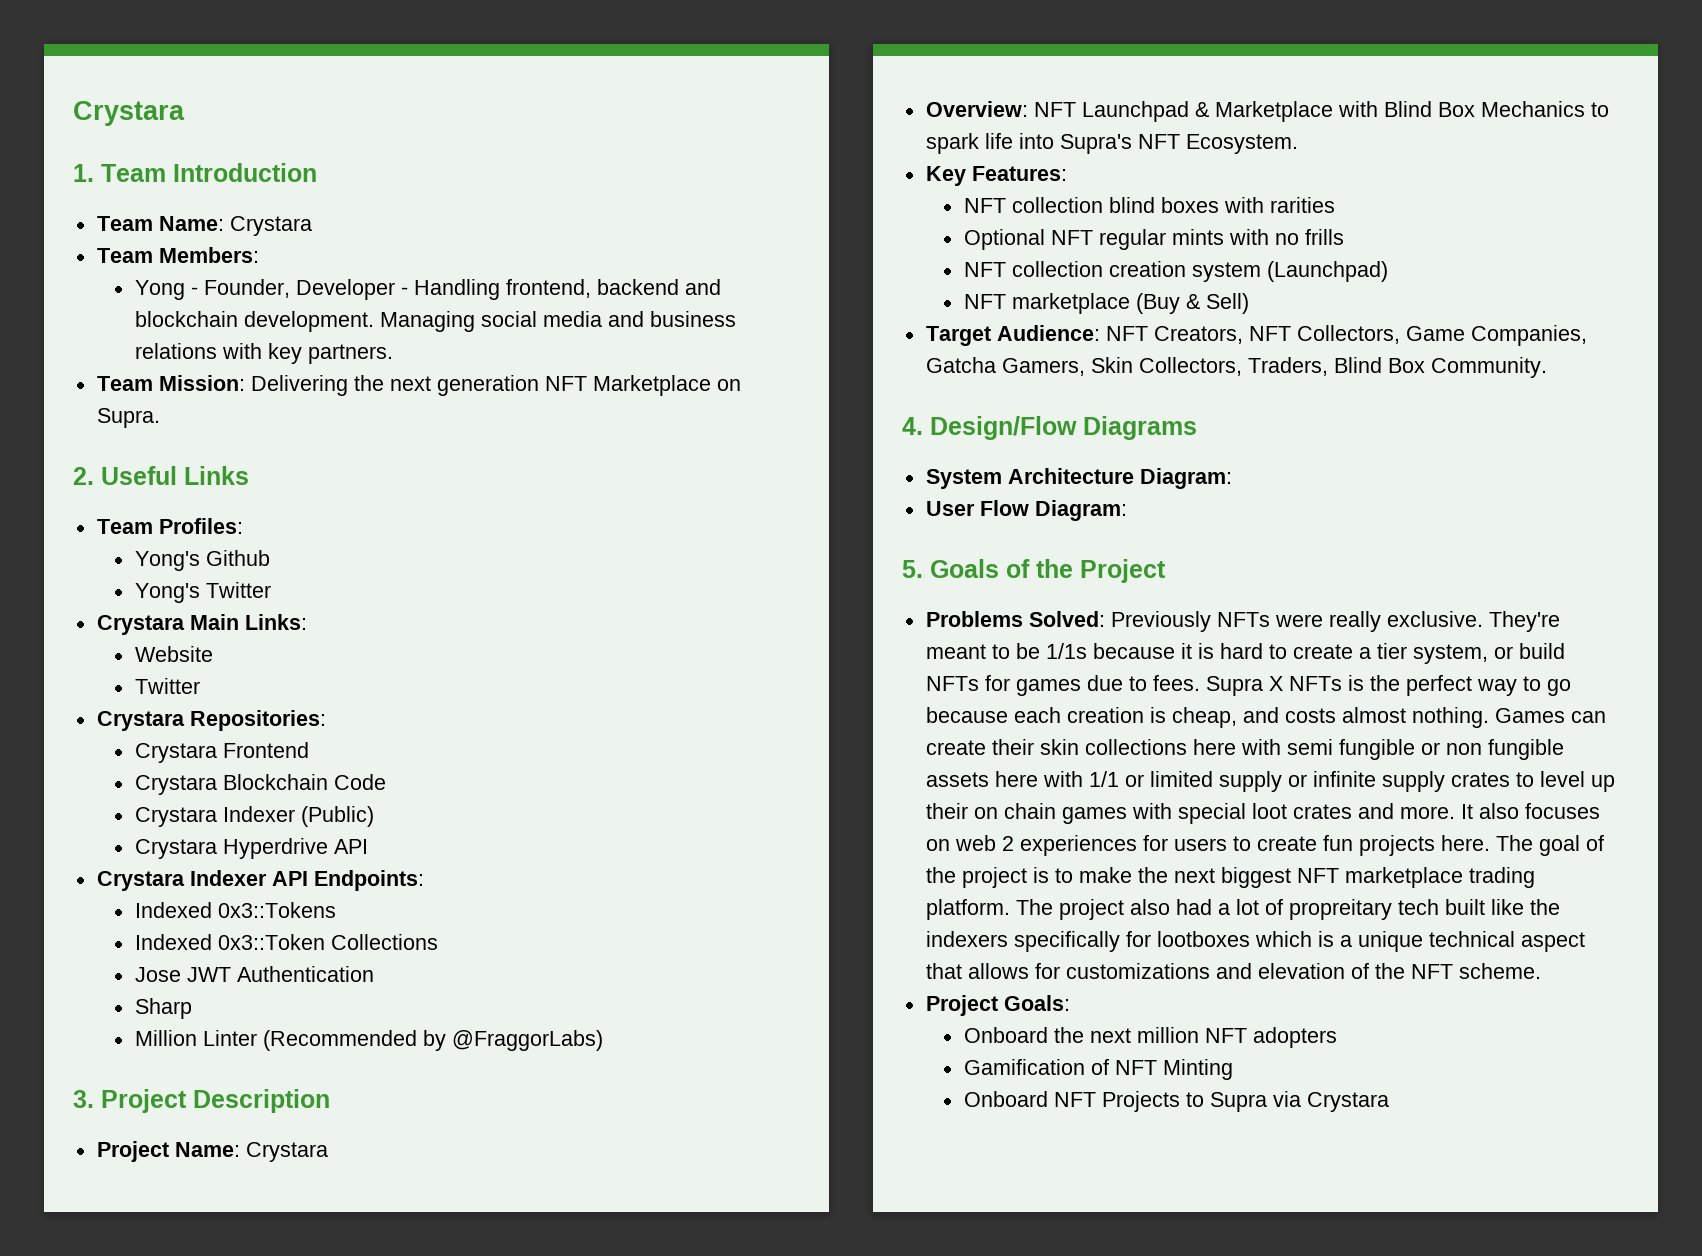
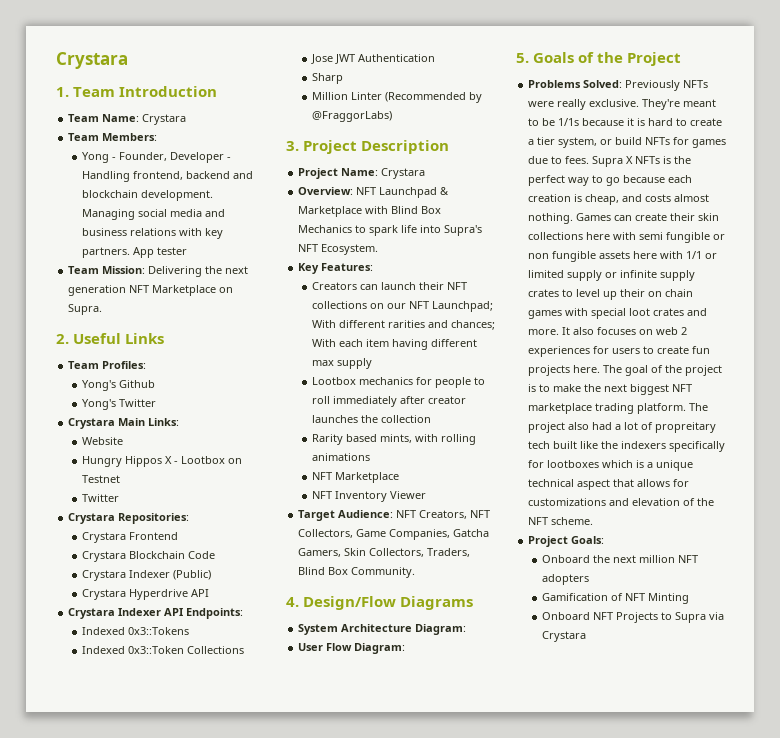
(393, 354) none -> [132,247,187,258] App tester
(213, 654) none -> [81,456,242,467] [81,475,120,483] // Hungry Hippos X - Lootbox on Testnet
[963,197,1335,213] [963,229,1344,250] [963,261,1388,282] [963,293,1249,314] NFT collection blind boxes with rarities // Optional NFT regular mints with no frills // NFT collection creation system (Launchpad) // NFT marketplace (Buy & Sell) -> [311,282,467,290] [311,301,493,312] [311,320,495,330] [311,339,477,350] [311,358,372,369] [311,377,485,388] [311,396,466,407] [311,415,431,423] [311,434,476,445] [311,453,370,461] [311,472,399,483] [311,491,426,502] Creators can launch their NFT collections on our NFT Launchpad; With different rarities and chances; With each item having different max supply // Lootbox mechanics for people to roll immediately after creator launches the collection // Rarity based mints, with rolling animations // NFT Marketplace // NFT Inventory Viewer

